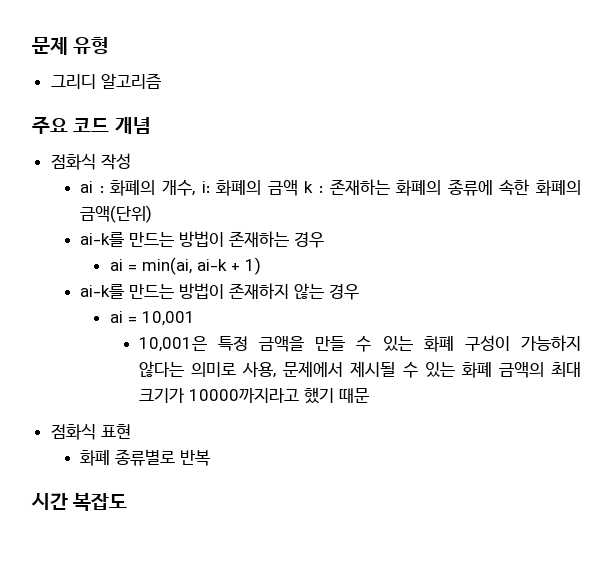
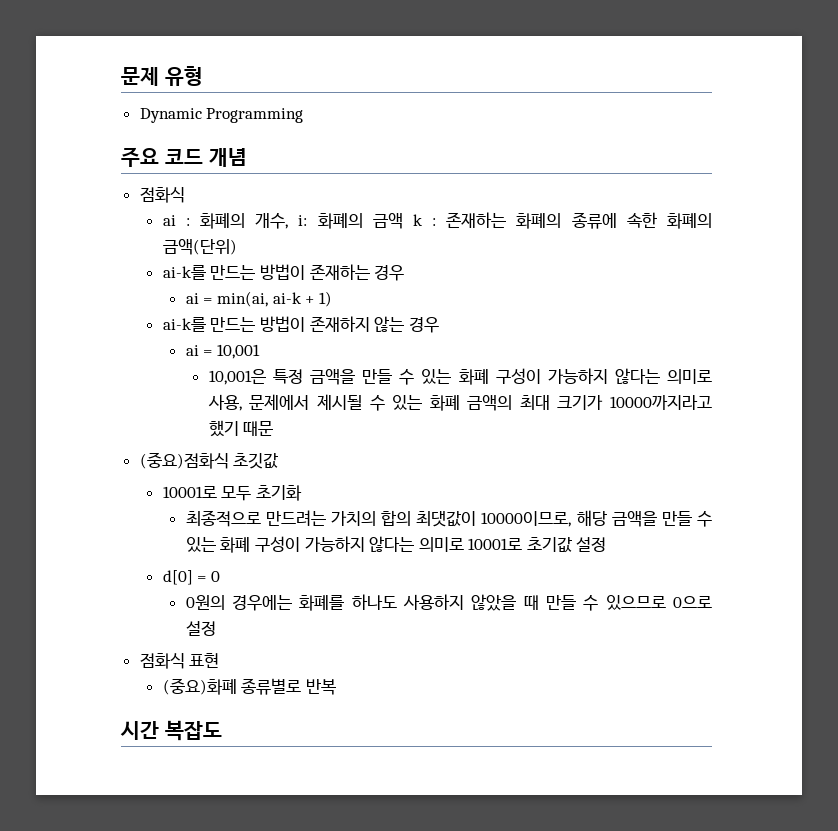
[50,73,161,89] 그리디 알고리즘 -> [139,108,304,123] Dynamic Programming
[100,153,131,170] 작성 -> (185, 195) none
(369, 395) none -> [139,452,279,469] [162,485,302,501] [185,510,712,527] [185,536,607,553] [162,570,220,585] [185,594,712,611] [185,621,216,636] // (중요)점화식 초깃값 // 10001로 모두 초기화 // 최종적으로 만드려는 가치의 합의 최댓값이 10000이므로, 해당 금액을 만들 수 있는 화폐 구성이 가능하지 않다는 의미로 10001로 초기값 설정 // d[0] = 0 // 0원의 경우에는 화폐를 하나도 사용하지 않았을 때 만들 수 있으므로 0으로 설정
[80,450,111,466] 화폐 -> [162,678,237,695] (중요)화폐

